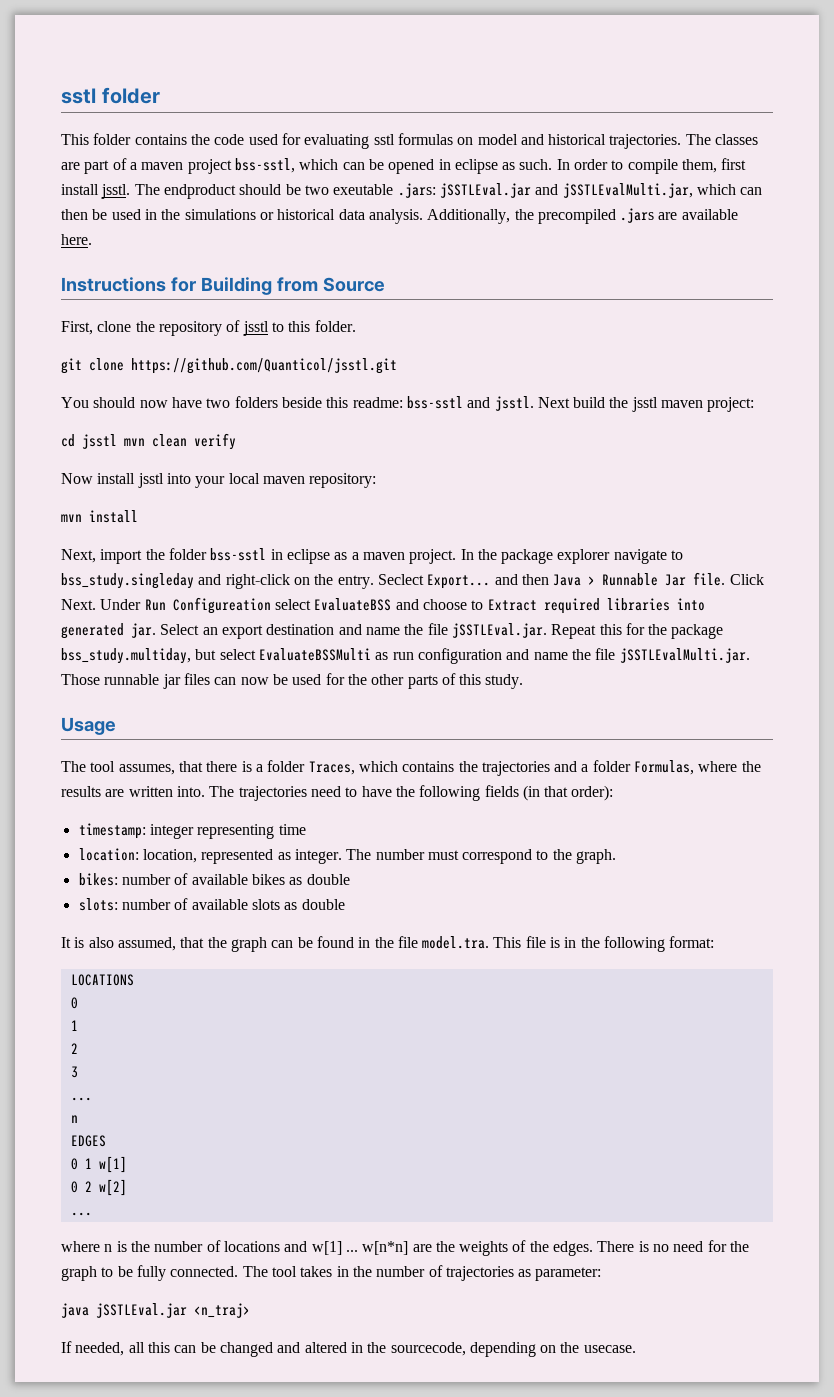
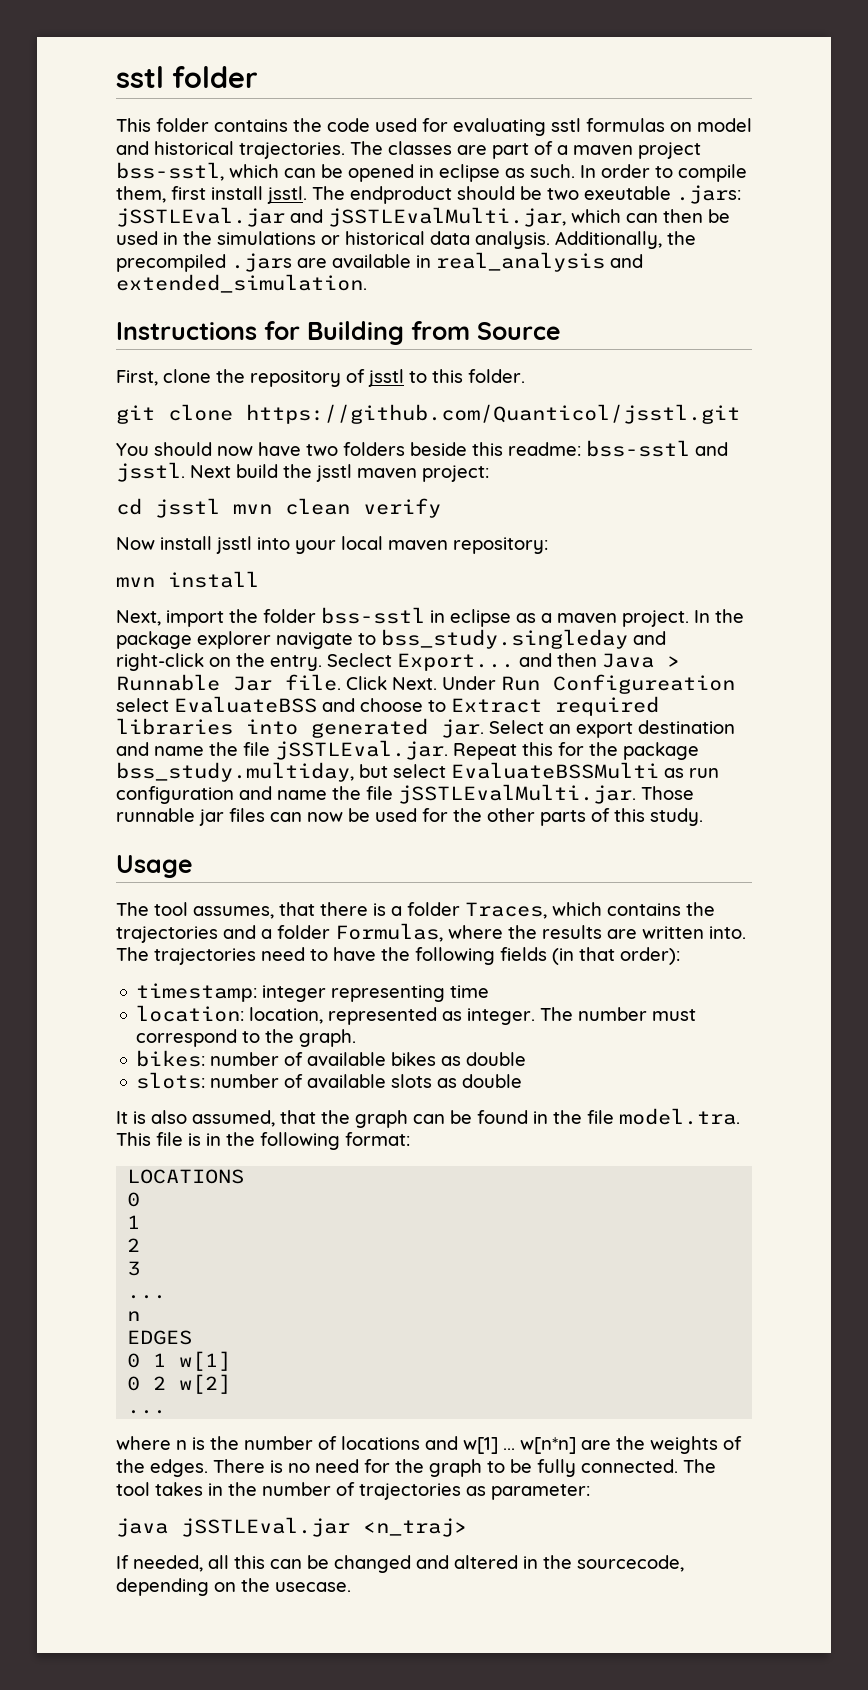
[61,234,92,245] here. -> [416,252,643,272] [116,274,367,293] in real_analysis and extended_simulation.

